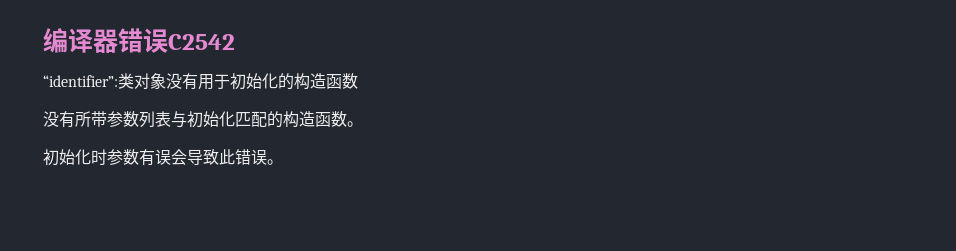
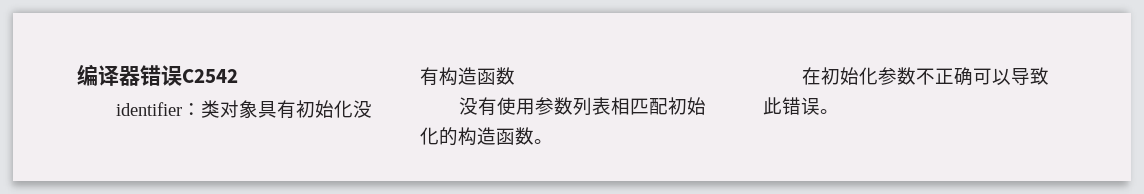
[43,73,358,90] [43,111,363,128] [43,149,187,166] “identifier”:类对象没有用于初始化的构造函数 // 没有所带参数列表与初始化匹配的构造函数。 // 初始化时参数有误会 -> [115,100,372,119] [420,67,515,86] [458,97,706,116] [420,127,553,146] [801,67,1011,86] identifier：类对象具有初始化没有构造函数 // 没有使用参数列表相匹配初始化的构造函数。 // 在初始化参数不正确可以

